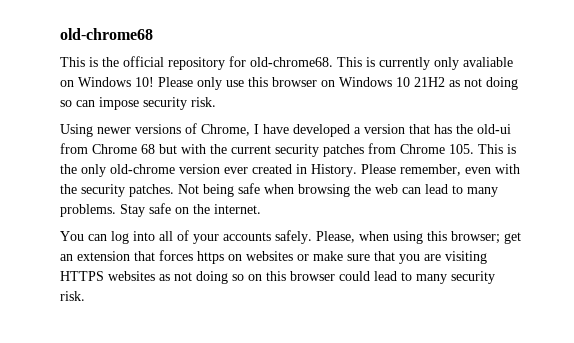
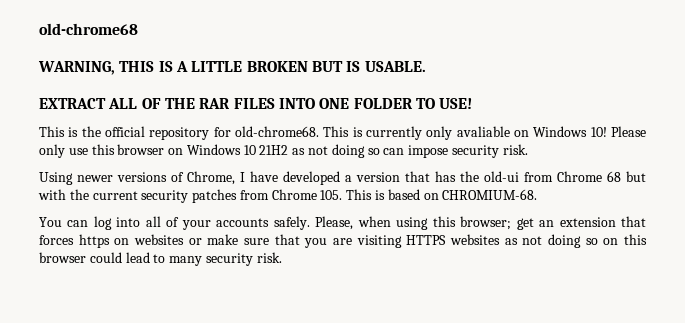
(153, 34) none -> [38,61,426,75] [39,98,473,109] // WARNING, THIS IS A LITTLE BROKEN BUT IS USABLE. // EXTRACT ALL OF THE RAR FILES INTO ONE FOLDER TO USE!
[60,164,520,177] [60,183,498,197] [60,203,261,217] the only old-chrome version ever created in History. Please remember, even with the security patches. Not being safe when browsing the web can lead to many problems. Stay safe on the internet. -> [387,189,538,200] based on CHROMIUM-68.

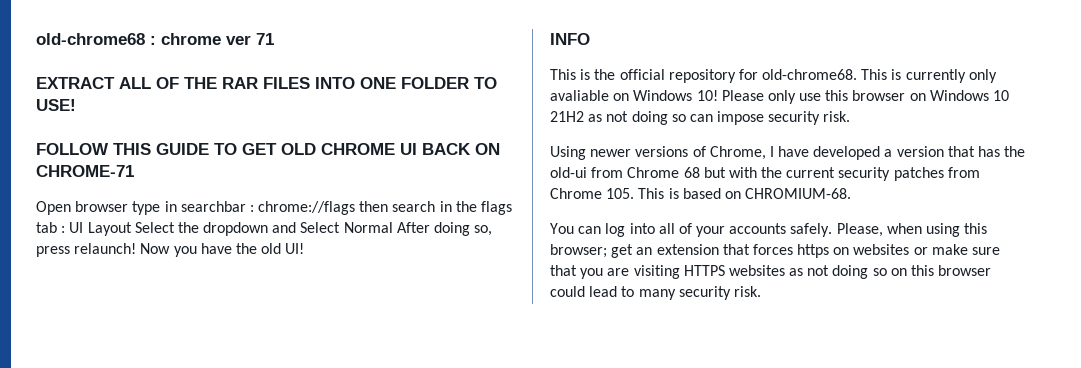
[38,61,426,75] // WARNING, THIS IS A LITTLE BROKEN BUT IS USABLE. -> [150,33,274,45] : chrome ver 71
(473, 103) none -> [36,143,500,155] [36,165,134,177] [36,201,513,215] [36,222,493,236] [36,243,305,257] [550,33,590,45] // FOLLOW THIS GUIDE TO GET OLD CHROME UI BACK ON CHROME-71 // Open browser type in searchbar : chrome://flags then search in the flags tab : UI Layout Select the dropdown and Select Normal After doing so, press relaunch! Now you have the old UI! // INFO

